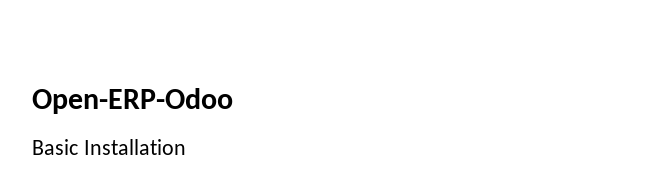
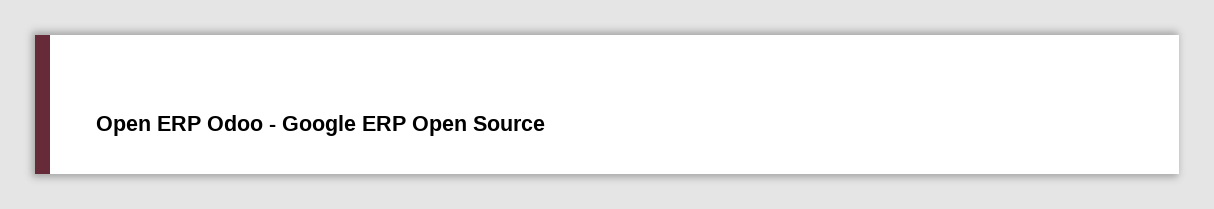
[32,88,233,114] [32,139,186,155] Open-ERP-Odoo // Basic Installation -> [96,115,545,136] Open ERP Odoo - Google ERP Open Source

